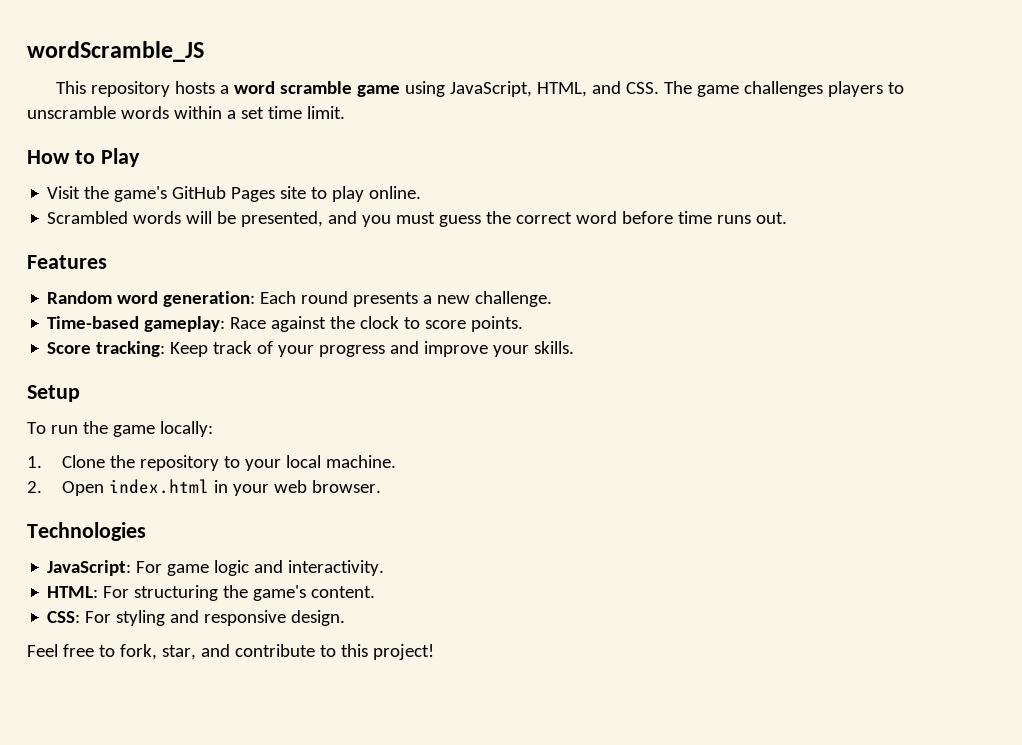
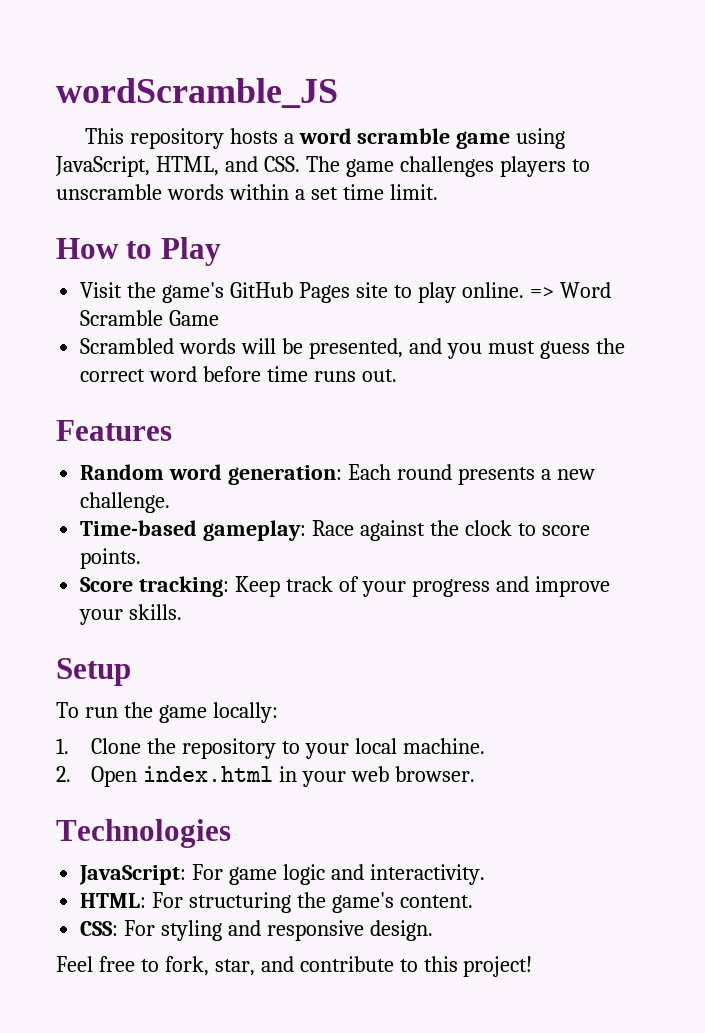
(422, 192) none -> [529,282,611,298] [80,310,220,326] => Word Scramble Game

